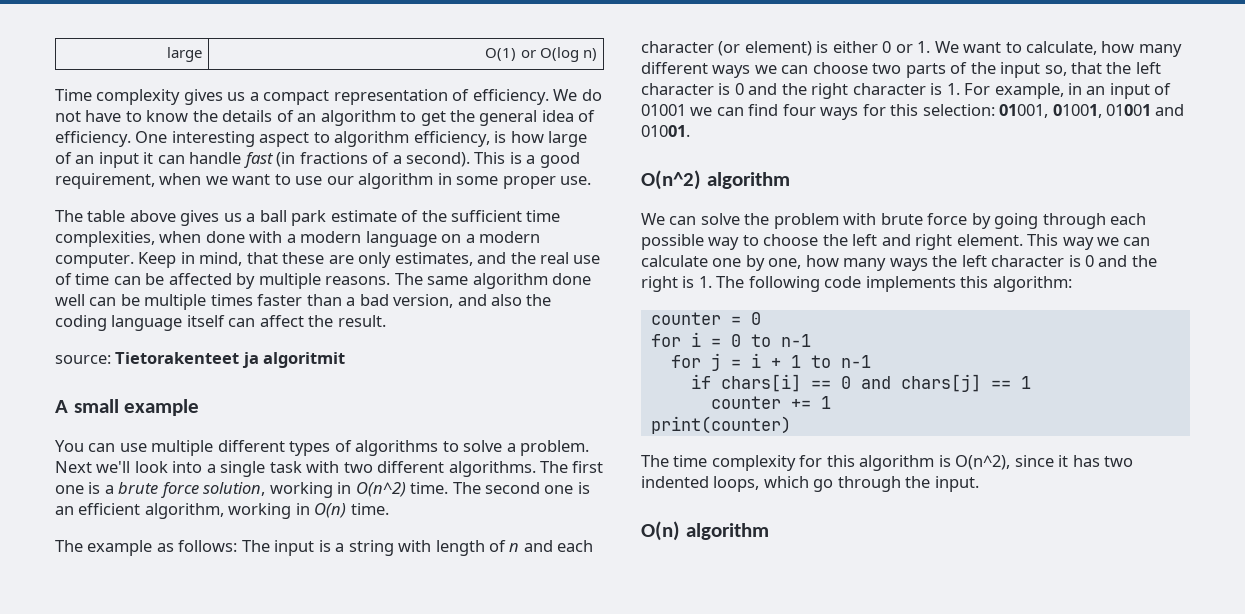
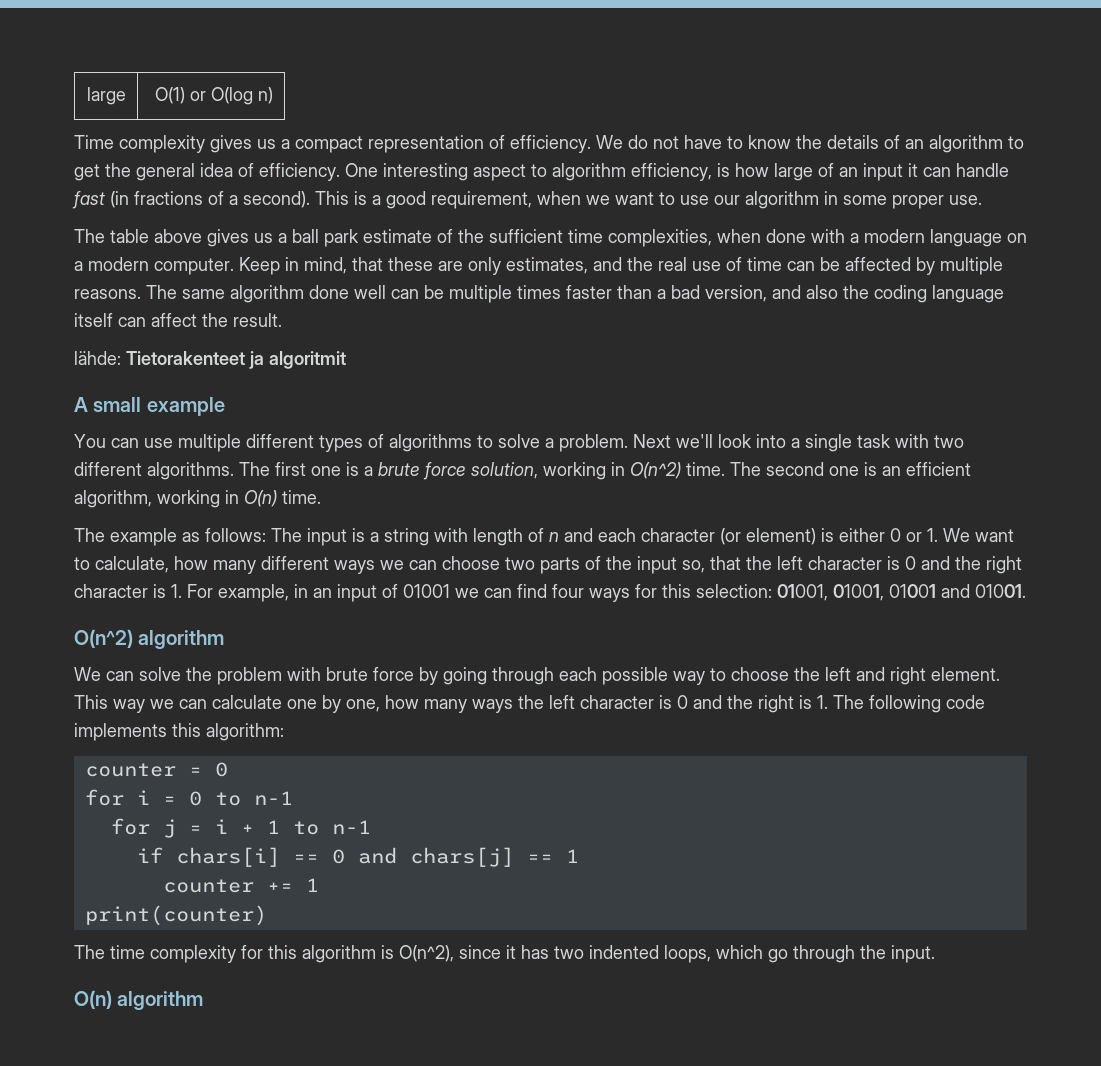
[55,355,111,364] source: -> [74,351,121,365] lähde:

